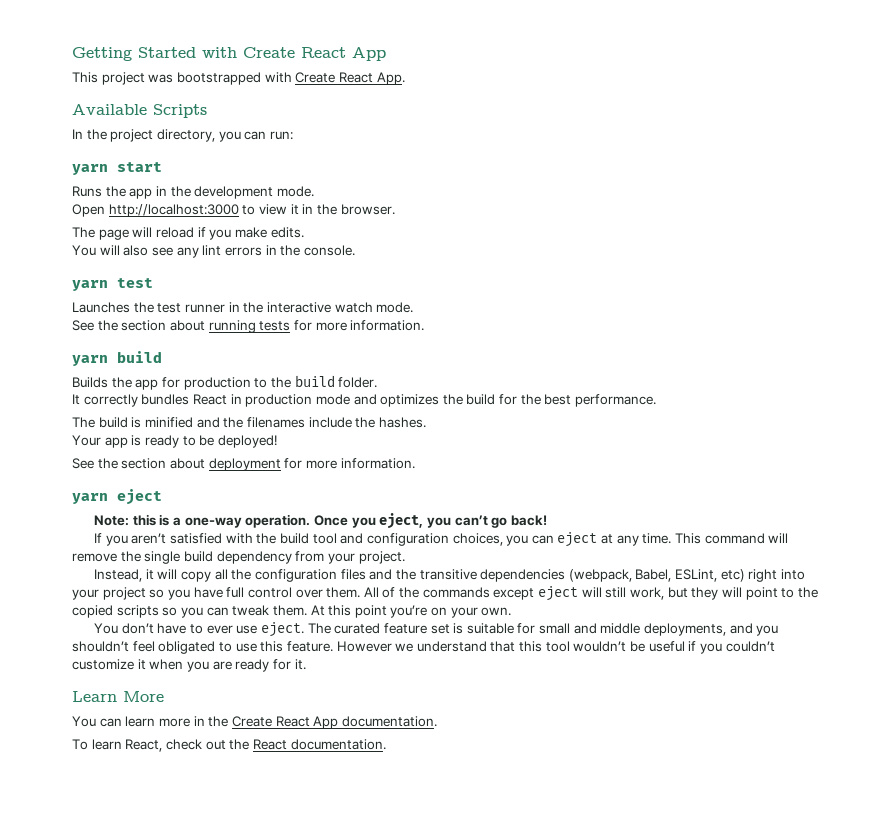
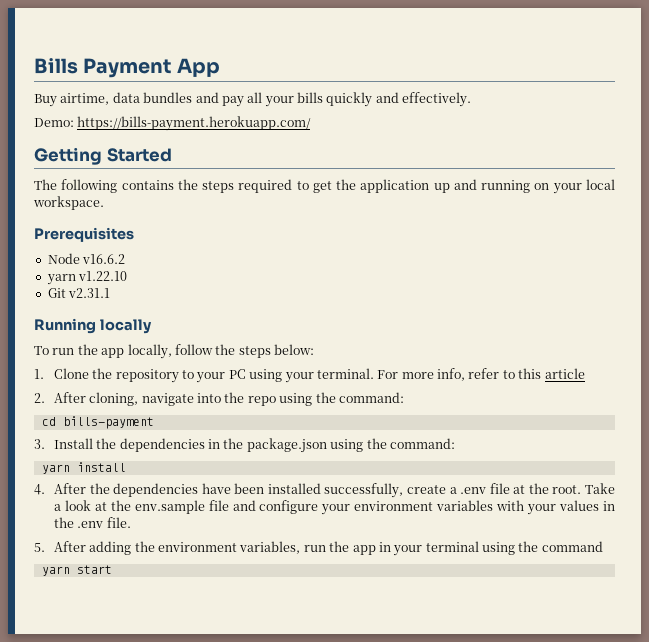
[72,47,386,61] [72,72,405,85] [72,104,207,118] [72,129,293,142] [72,162,162,175] [72,186,314,199] [72,204,395,217] [72,227,304,240] [72,245,355,258] [72,278,153,291] [72,302,414,313] [72,320,425,333] [72,351,162,366] [72,375,378,390] [72,394,657,407] [72,417,426,428] [72,435,277,448] [72,458,415,471] [72,489,162,505] [94,513,547,529] [94,532,789,547] [72,551,405,564] [94,569,806,582] [72,586,818,601] [72,605,512,618] [94,622,779,637] [72,641,775,654] [72,659,306,672] [72,691,164,702] [72,716,437,729] [72,739,386,752] Getting Started with Create React App // This project was bootstrapped with Create React App. // Available Scripts // In the project directory, you can run: // yarn start // Runs the app in the development mode. // Open http://localhost:3000 to view it in the browser. // The page will reload if you make edits. // You will also see any lint errors in the console. // yarn test // Launches the test runner in the interactive watch mode. // See the section about running tests for more information. // yarn build // Builds the app for production to the build folder. // It correctly bundles React in production mode and optimizes the build for the best performance. // The build is minified and the filenames include the hashes. // Your app is ready to be deployed! // See the section about deployment for more information. // yarn eject // Note: this is a one-way operation. Once you eject, you can’t go back! // If you aren’t satisfied with the build tool and configuration choices, you can eject at any time. This command will remove the single build dependency from your project. // Instead, it will copy all the configuration files and the transitive dependencies (webpack, Babel, ESLint, etc) right into your project so you have full control over them. All of the commands except eject will still work, but they will point to the copied scripts so you can tweak them. At this point you’re on your own. // You don’t have to ever use eject. The curated feature set is suitable for small and middle deployments, and you shouldn’t feel obligated to use this feature. However we understand that this tool wouldn’t be useful if you couldn’t customize it when you are ready for it. // Learn More // You can learn more in the Create React App documentation. // To learn React, check out the React documentation. -> [34,58,220,78] [34,92,472,107] [34,116,312,131] [34,147,172,165] [34,179,615,194] [33,196,104,210] [34,227,134,242] [47,253,126,264] [46,271,128,285] [47,288,111,298] [34,318,152,334] [34,344,314,359] [34,368,585,383] [34,392,404,406] [41,416,154,429] [34,438,455,453] [41,462,126,474] [34,483,615,498] [53,500,615,515] [53,517,131,528] [34,541,603,556] [41,565,112,576] Bills Payment App // Buy airtime, data bundles and pay all your bills quickly and effectively. // Demo: https://bills-payment.herokuapp.com/ // Getting Started // The following contains the steps required to get the application up and running on your local workspace. // Prerequisites // Node v16.6.2 // yarn v1.22.10 // Git v2.31.1 // Running locally // To run the app locally, follow the steps below: // 1. Clone the repository to your PC using your terminal. For more info, refer to this article // 2. After cloning, navigate into the repo using the command: // cd bills-payment // 3. Install the dependencies in the package.json using the command: // yarn install // 4. After the dependencies have been installed successfully, create a .env file at the root. Take a look at the env.sample file and configure your environment variables with your values in the .env file. // 5. After adding the environment variables, run the app in your terminal using the command // yarn start

